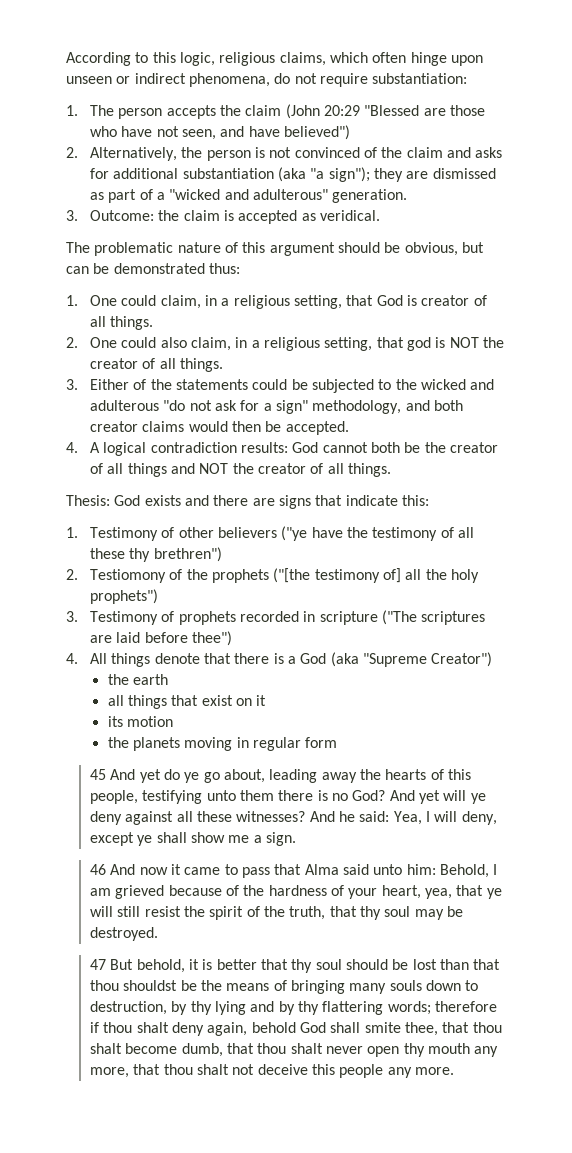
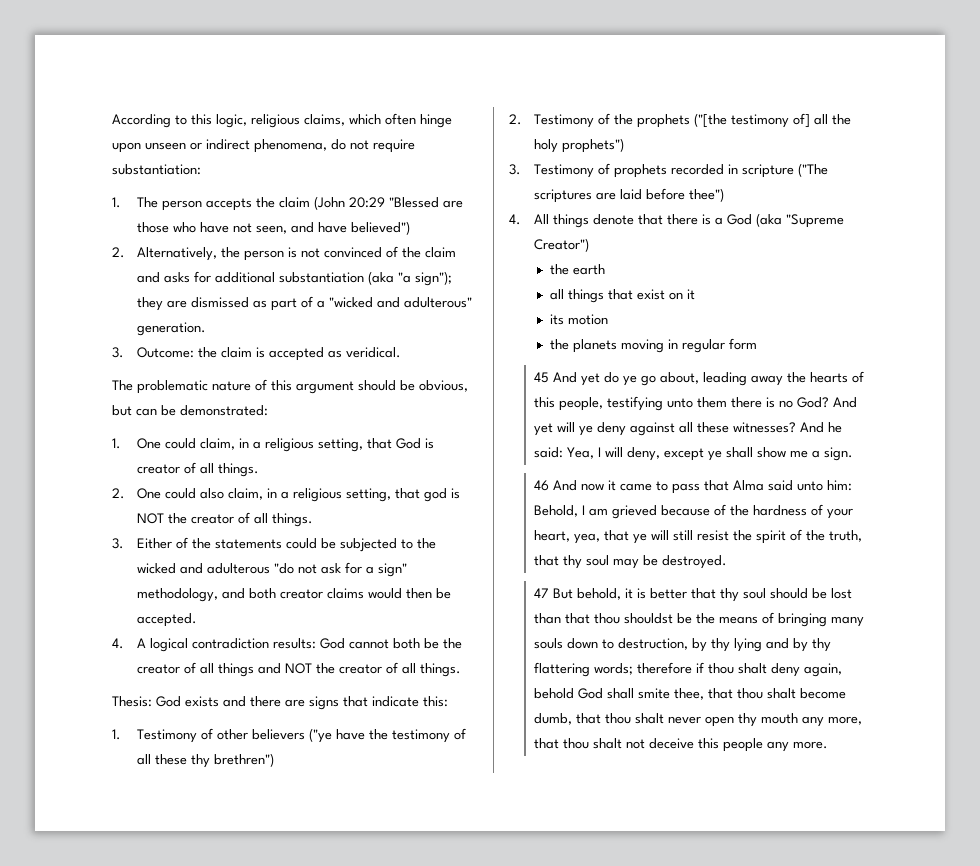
[113,263,240,274] demonstrated thus: -> [180,405,268,416] demonstrated:
[90,569,167,583] Testiomony -> [533,114,594,128] Testimony

